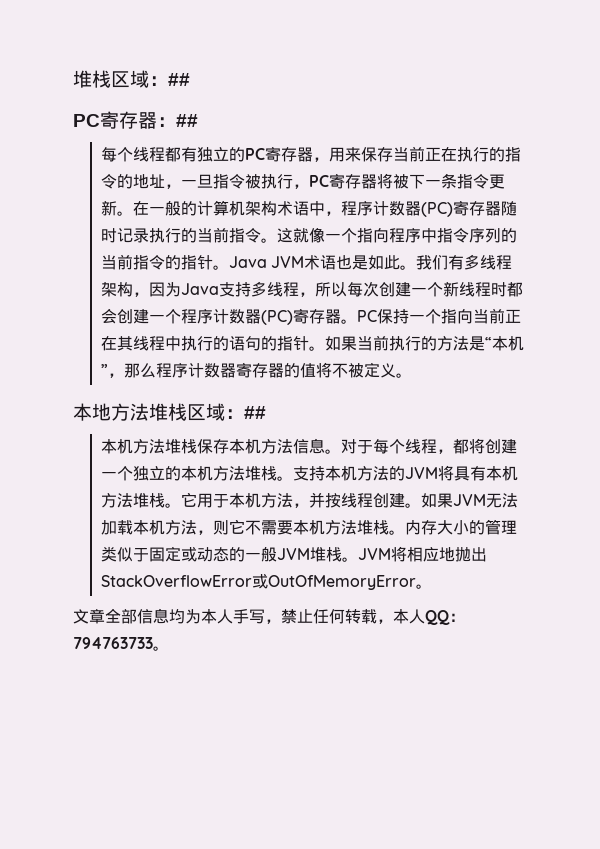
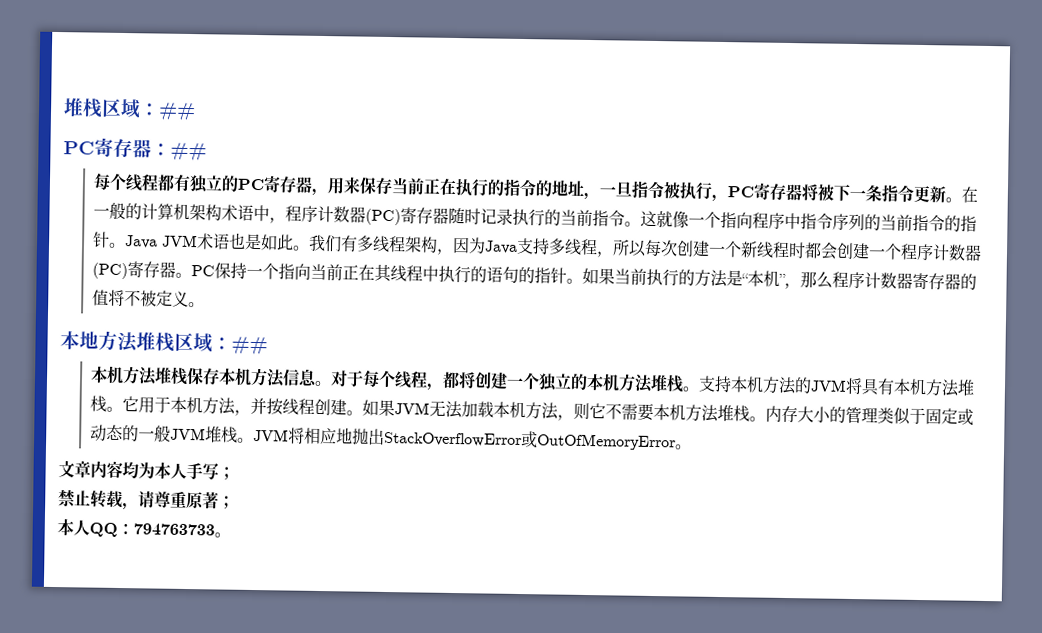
[105,608,169,624] 全部信息 -> [90,460,123,479] 内容
[265,609,393,624] ，禁止任何转载， -> [218,466,235,480] [58,489,235,511] ； // 禁止转载，请尊重原著； //

